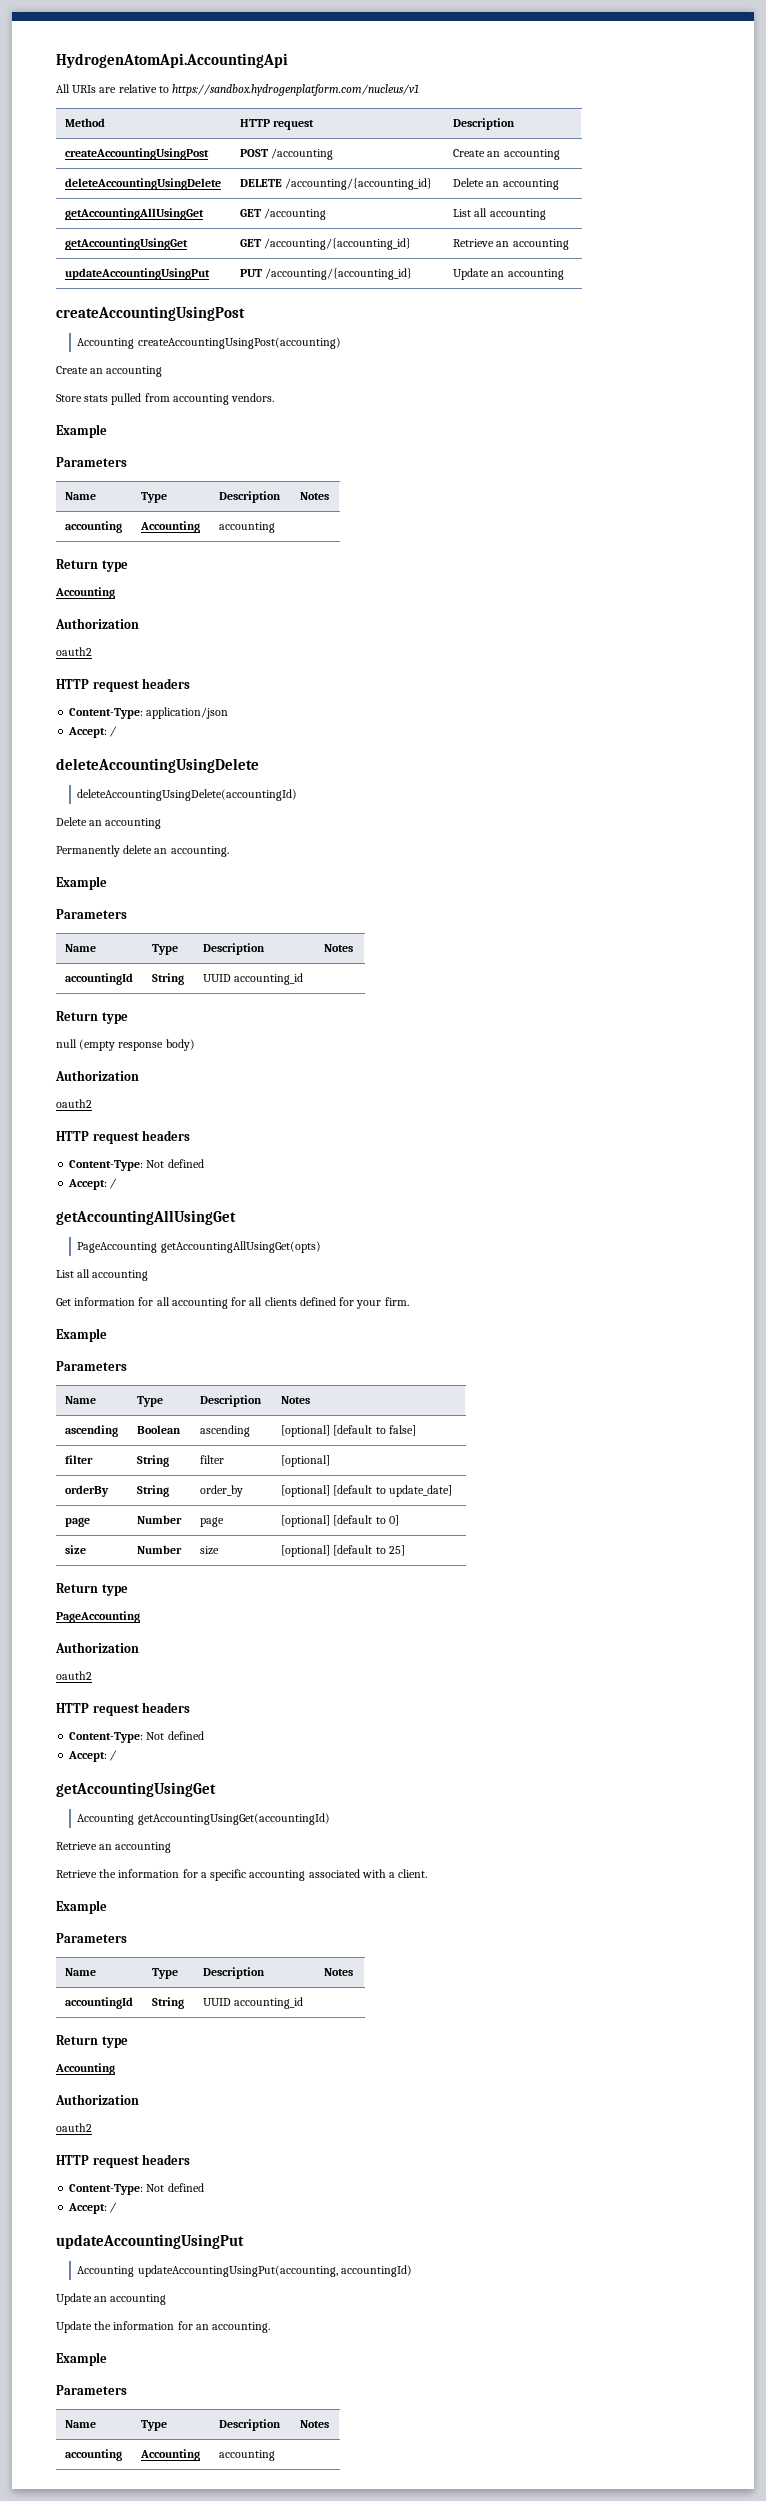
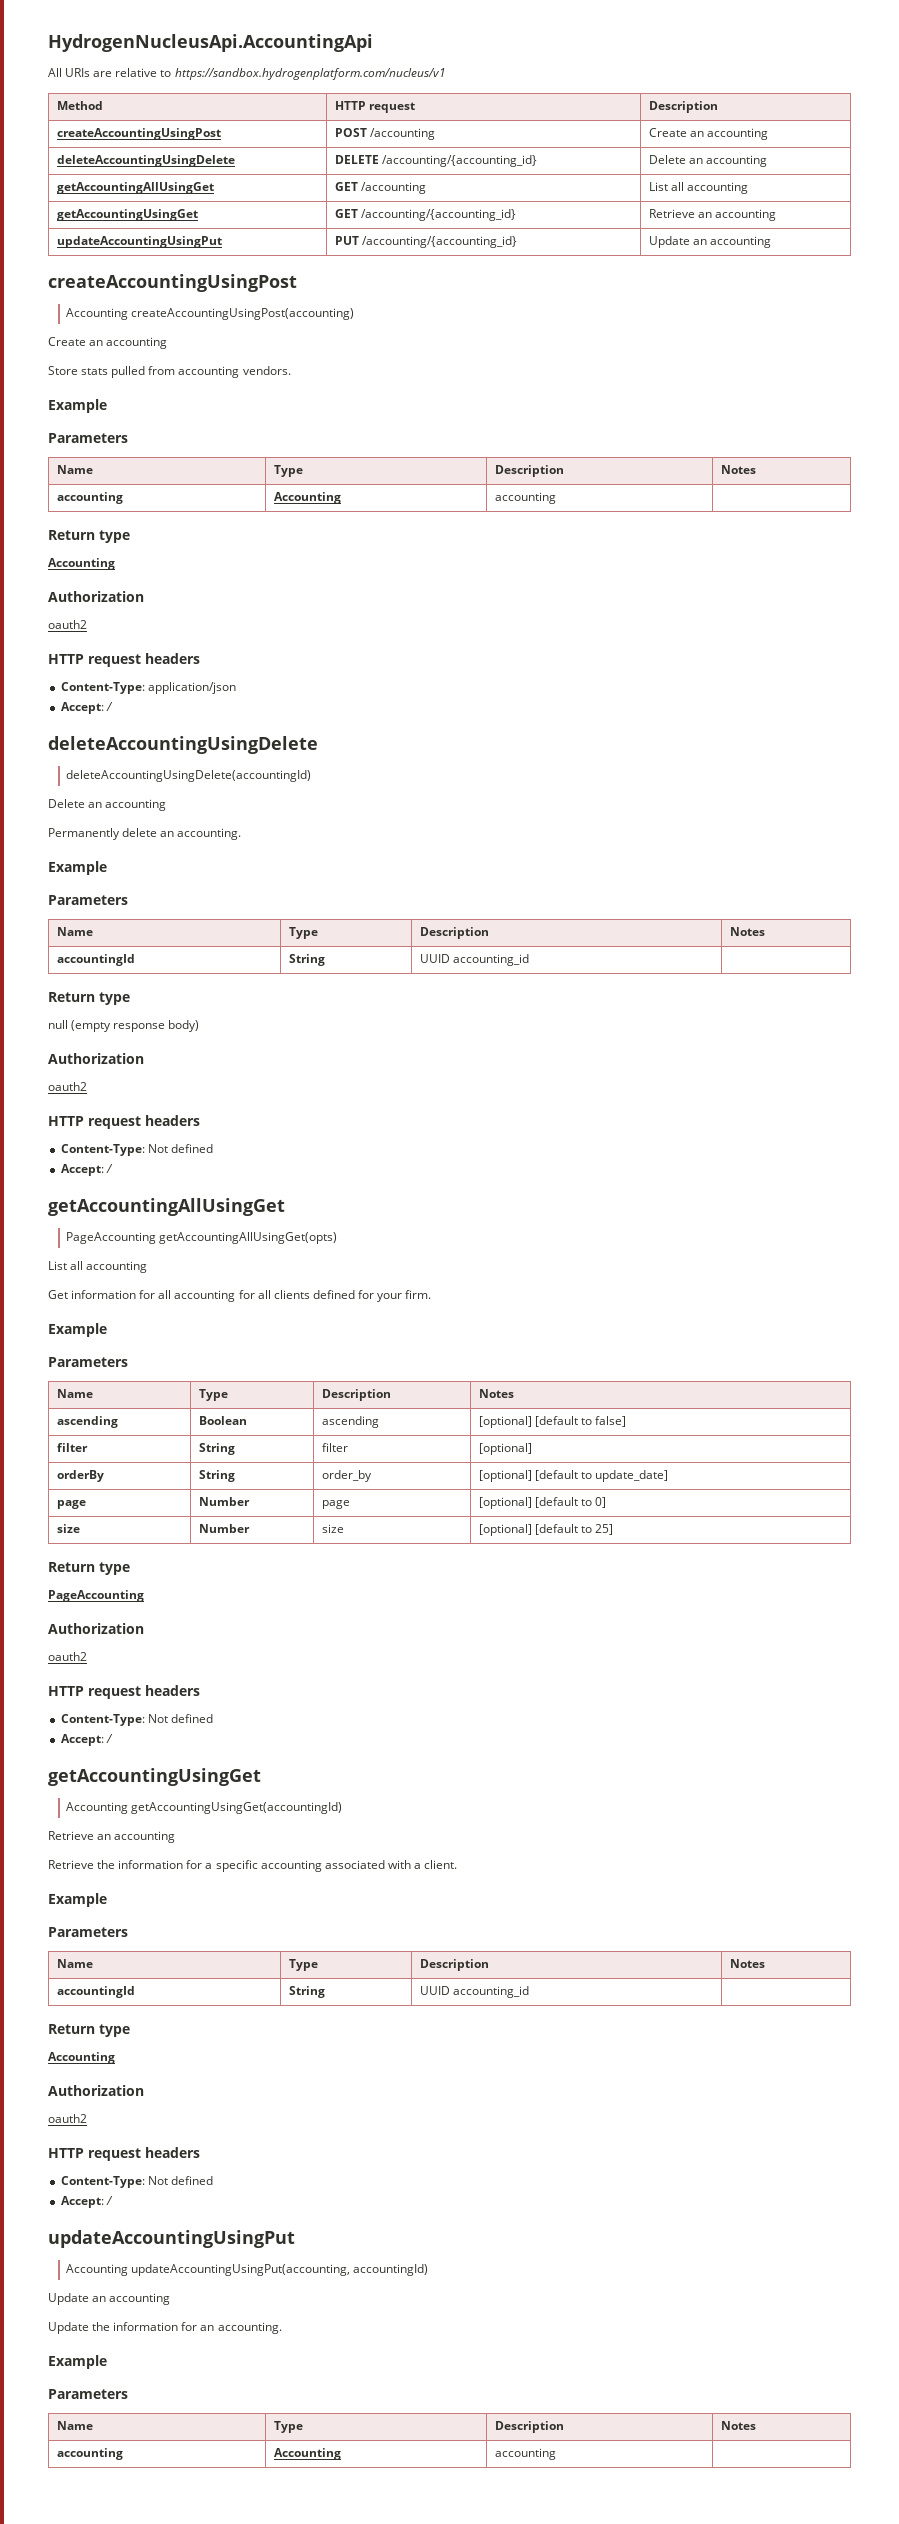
[56,53,288,68] HydrogenAtomApi.AccountingApi -> [48,34,373,52] HydrogenNucleusApi.AccountingApi

